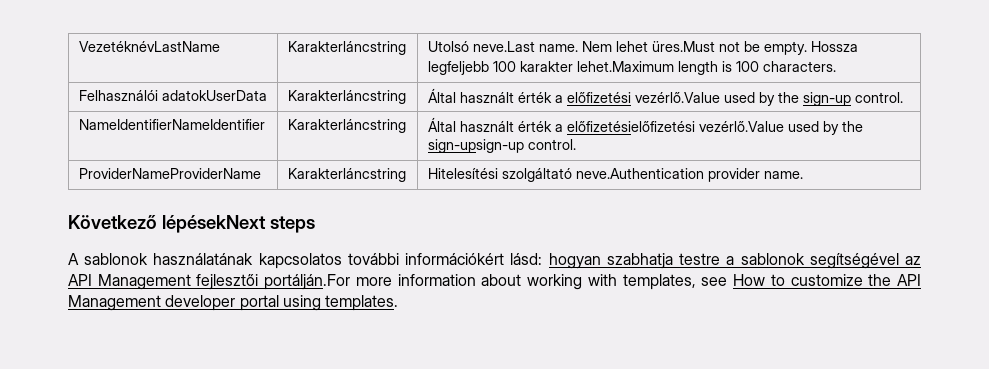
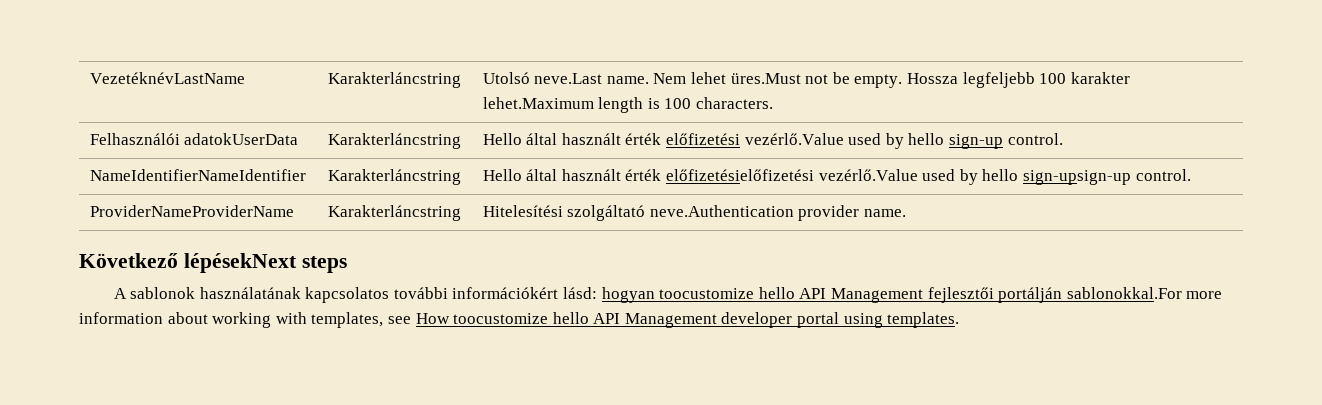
[427,88,563,103] Által használt érték a -> [482,133,662,145] Hello által használt érték
[777,92,799,103] the -> [908,133,945,145] hello
[427,117,563,132] Által használt érték a -> [482,169,662,181] Hello által használt érték
[841,121,863,132] the -> [982,169,1019,181] hello
[606,253,922,269] szabhatja testre a sablonok segítségével az -> [659,287,795,299] toocustomize hello
[264,274,351,290] portálján.For -> [998,287,1182,303] portálján sablonokkal.For
[770,274,892,286] to customize the -> [453,312,589,324] toocustomize hello

